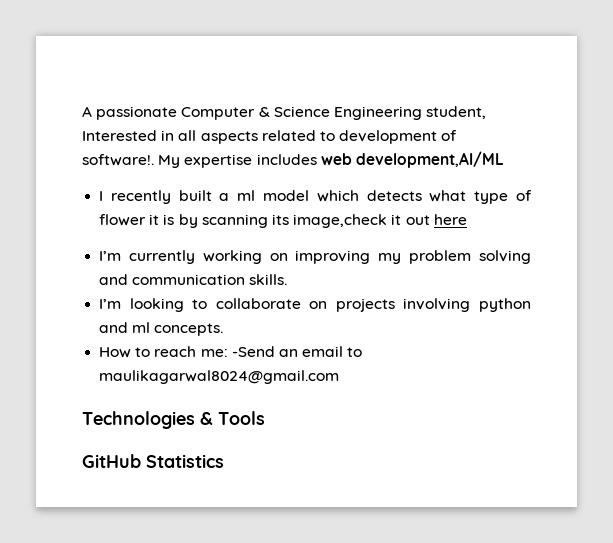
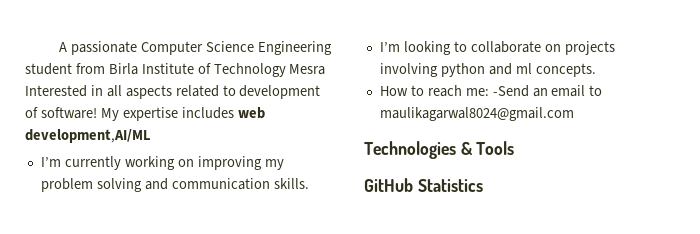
[258,107,270,117] & -> (204, 48) none
[426,106,487,119] student, -> [25,63,326,77] student from Birla Institute of Technology Mesra
[82,154,154,166] software!. -> [40,107,97,119] software!
[99,190,532,204] [99,214,467,228] // I recently built a ml model which detects what type of flower it is by scanning its image,check it out here -> (151, 136) none

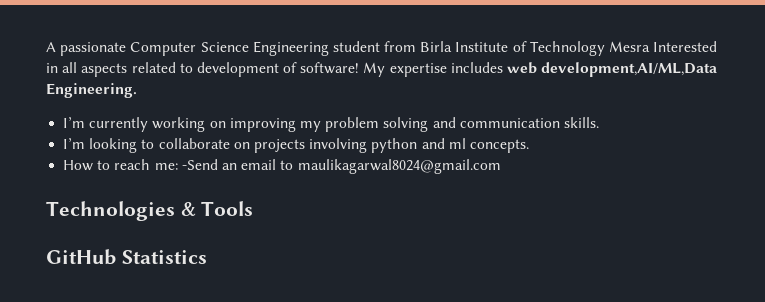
[25,129,151,143] development,AI/ML -> [541,62,718,77] [46,83,137,98] development,AI/ML,Data Engineering.

